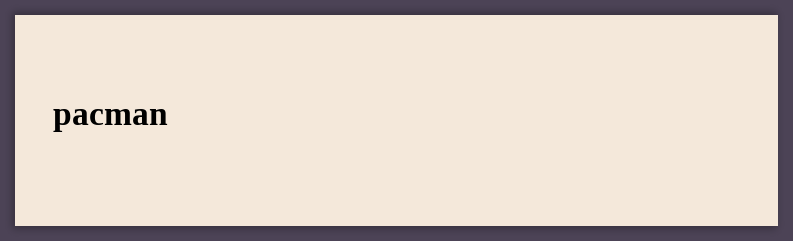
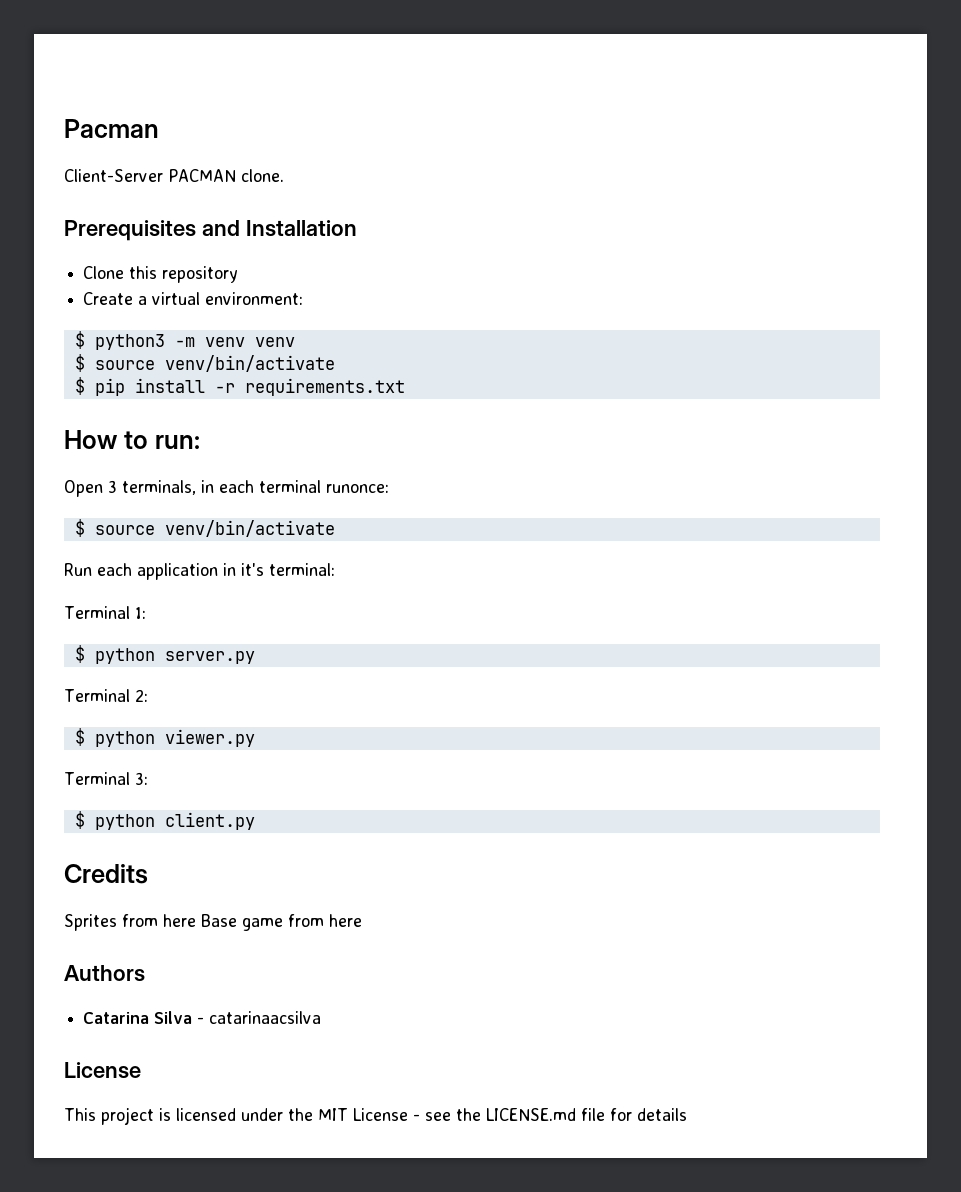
[53,109,168,132] pacman -> [64,119,159,138] [64,169,284,182] [64,220,357,241] [83,266,239,283] [83,292,304,305] [74,331,295,350] [74,354,335,372] [74,377,405,396] [64,430,200,449] [64,480,389,497] [74,519,335,537] [64,563,335,580] [64,606,146,619] [74,645,255,664] [64,689,148,702] [74,728,255,747] [64,772,148,785] [74,811,255,830] [64,864,148,884] [64,914,362,931] [64,965,145,982] [83,1011,322,1024] [64,1062,141,1079] [64,1107,687,1125] Pacman // Client-Server PACMAN clone. // Prerequisites and Installation // Clone this repository // Create a virtual environment: // $ python3 -m venv venv // $ source venv/bin/activate // $ pip install -r requirements.txt // How to run: // Open 3 terminals, in each terminal runonce: // $ source venv/bin/activate // Run each application in it's terminal: // Terminal 1: // $ python server.py // Terminal 2: // $ python viewer.py // Terminal 3: // $ python client.py // Credits // Sprites from here Base game from here // Authors // Catarina Silva - catarinaacsilva // License // This project is licensed under the MIT License - see the LICENSE.md file for details

